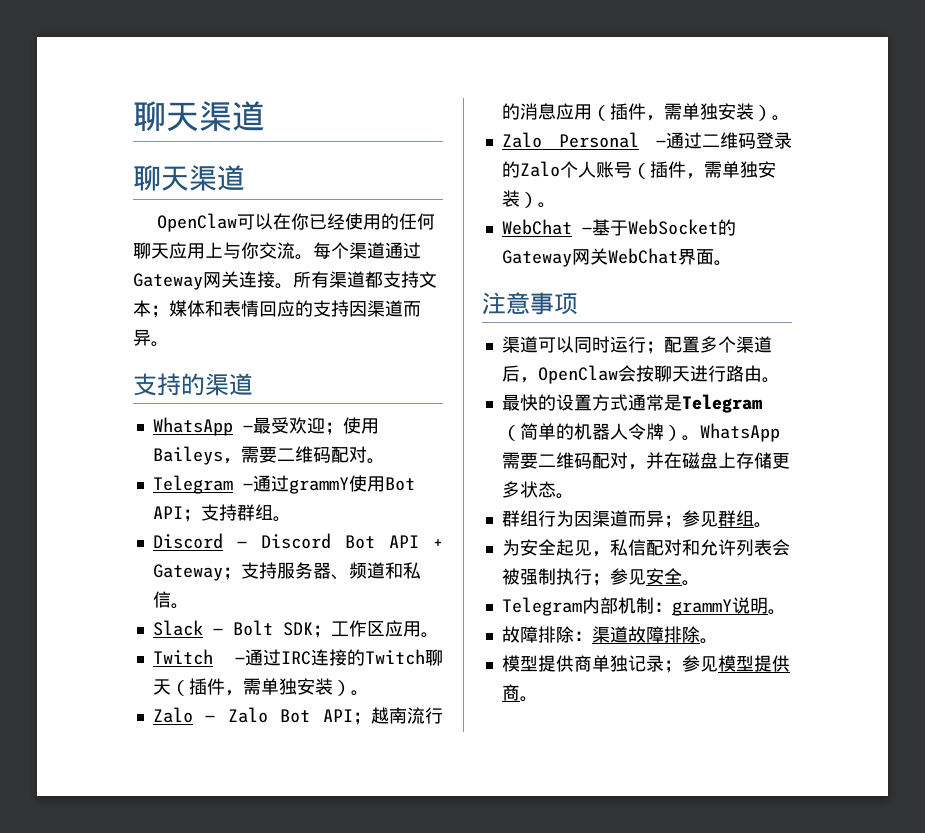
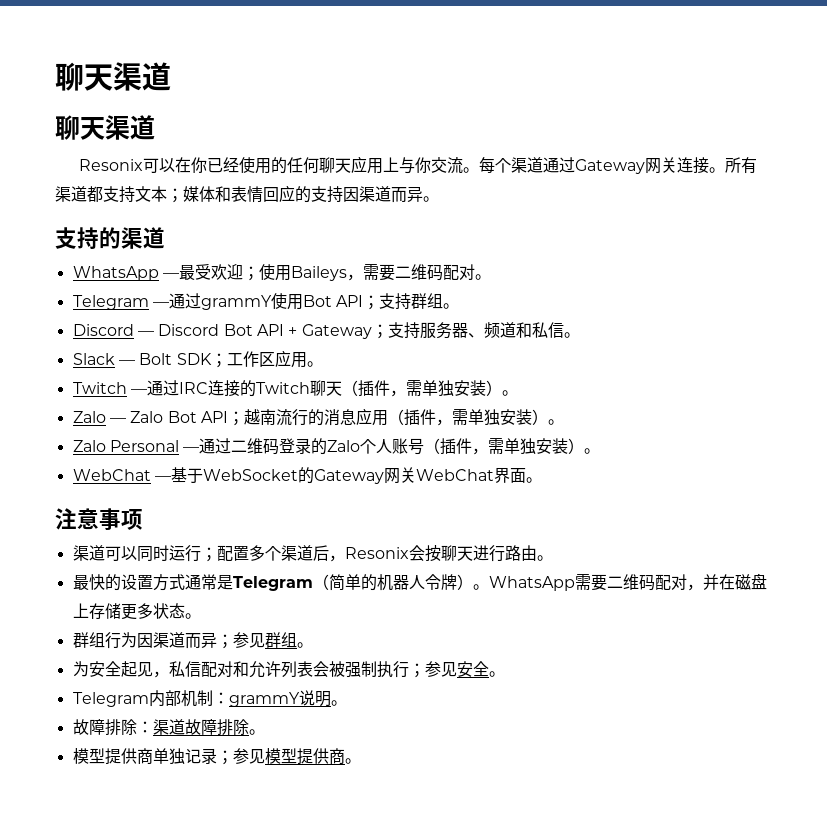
[156,213,237,232] OpenClaw -> [78,159,143,171] Resonix
[537,365,618,384] OpenClaw -> [344,547,409,559] Resonix

